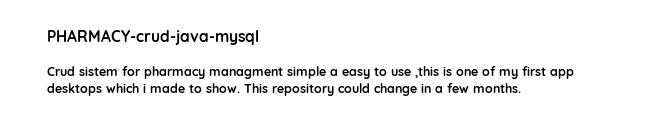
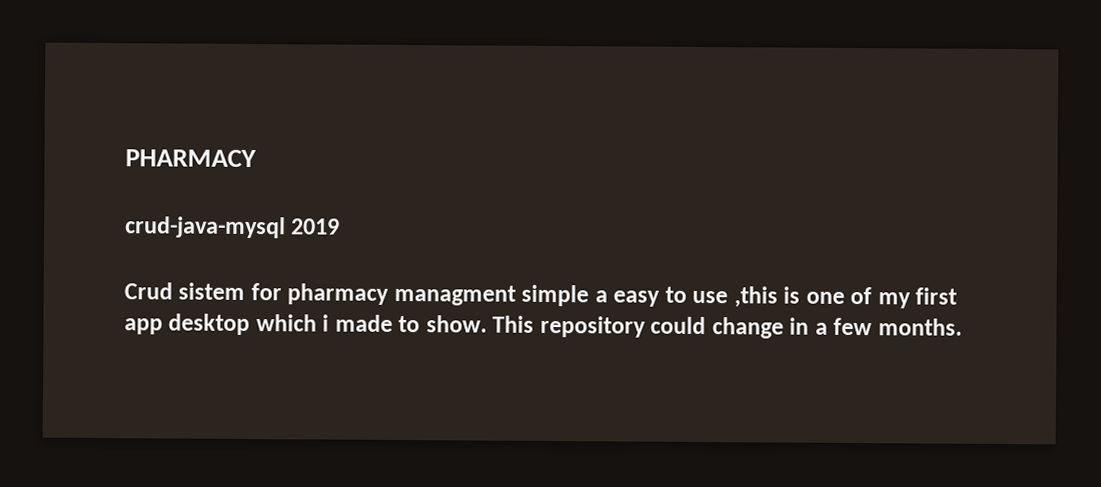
[47,29,259,45] PHARMACY-crud-java-mysql -> [125,149,257,168] [125,216,341,239] PHARMACY // crud-java-mysql 2019
[47,83,102,96] desktops -> [168,313,251,336] desktop

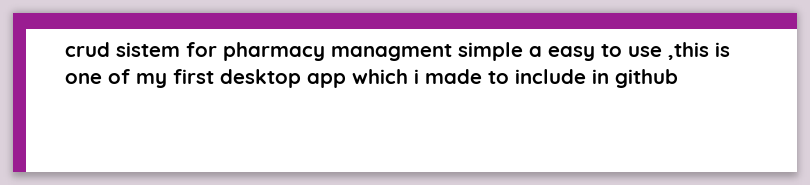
[125,149,257,168] [125,216,341,239] [124,282,173,300] PHARMACY // crud-java-mysql 2019 // Crud -> [65,42,110,57] crud
[124,313,251,336] app desktop -> [220,69,346,88] desktop app
[425,315,962,339] show. This repository could change in a few months. -> [515,69,678,88] include in github

